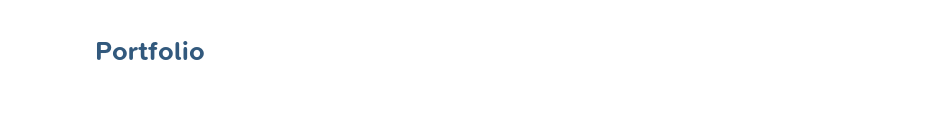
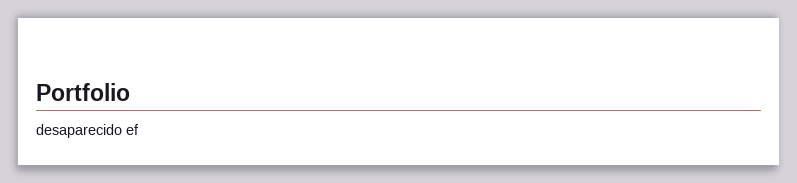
(205, 50) none -> [36,124,139,138] // desaparecido ef

